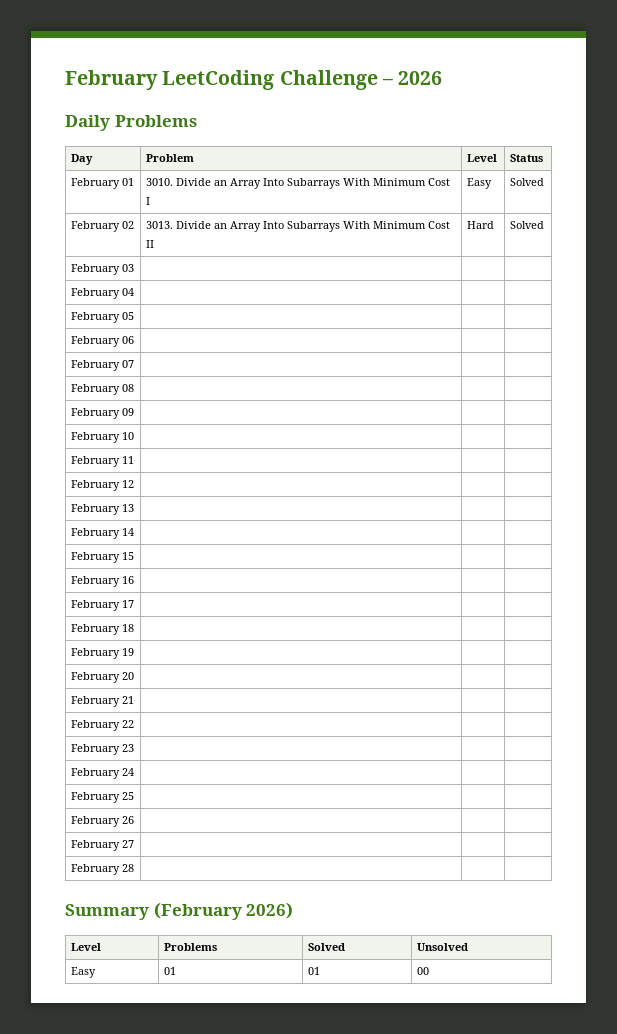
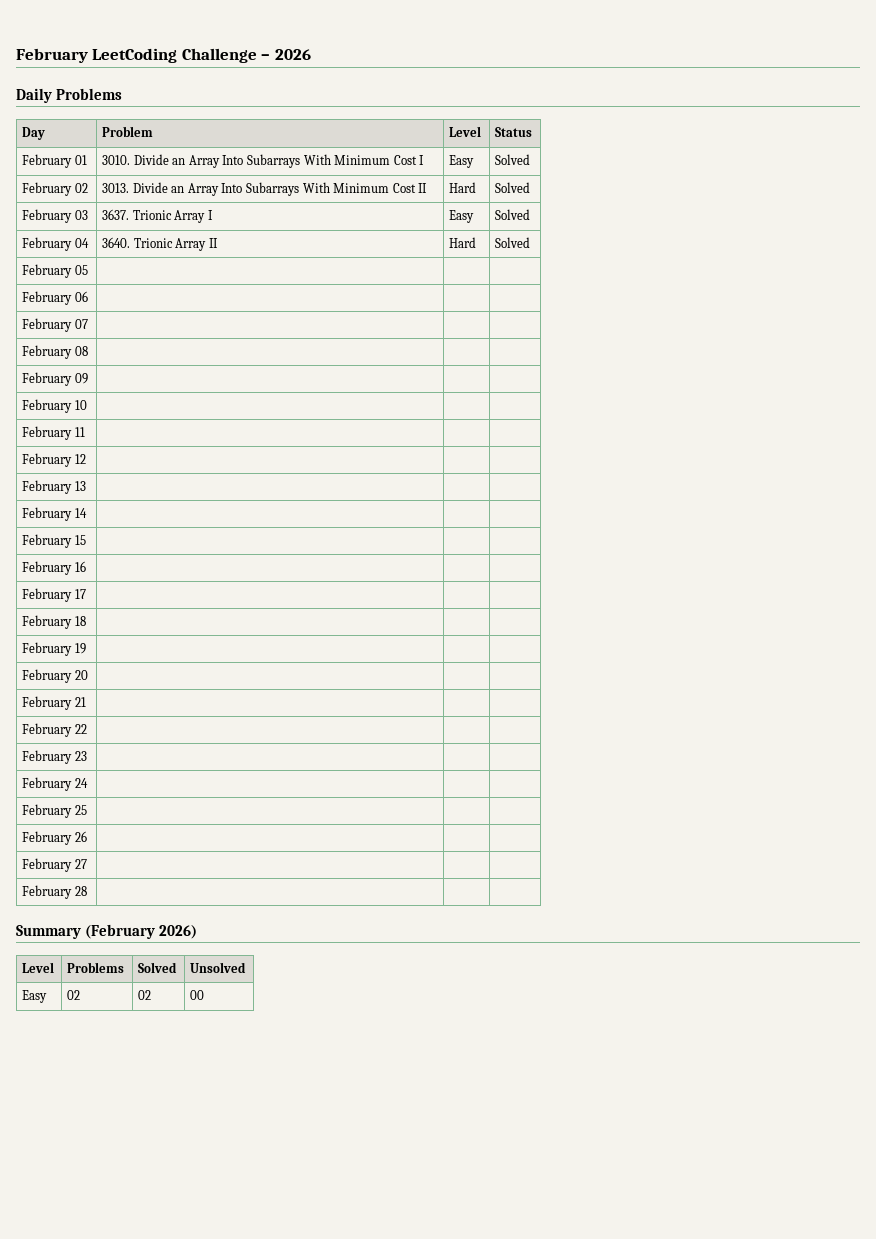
[70,288,134,299] | | // February 04 | | | -> [102,209,213,223] [449,210,475,223] [495,209,531,220] [22,237,89,251] [102,237,218,251] [449,237,477,248] [495,237,531,248] 3637. Trionic Array I | Easy | Solved // February 04 | 3640. Trionic Array II | Hard | Solved
[163,967,176,975] [307,967,320,975] 01 | 01 -> [67,990,81,1000] [138,990,152,1000] 02 | 02

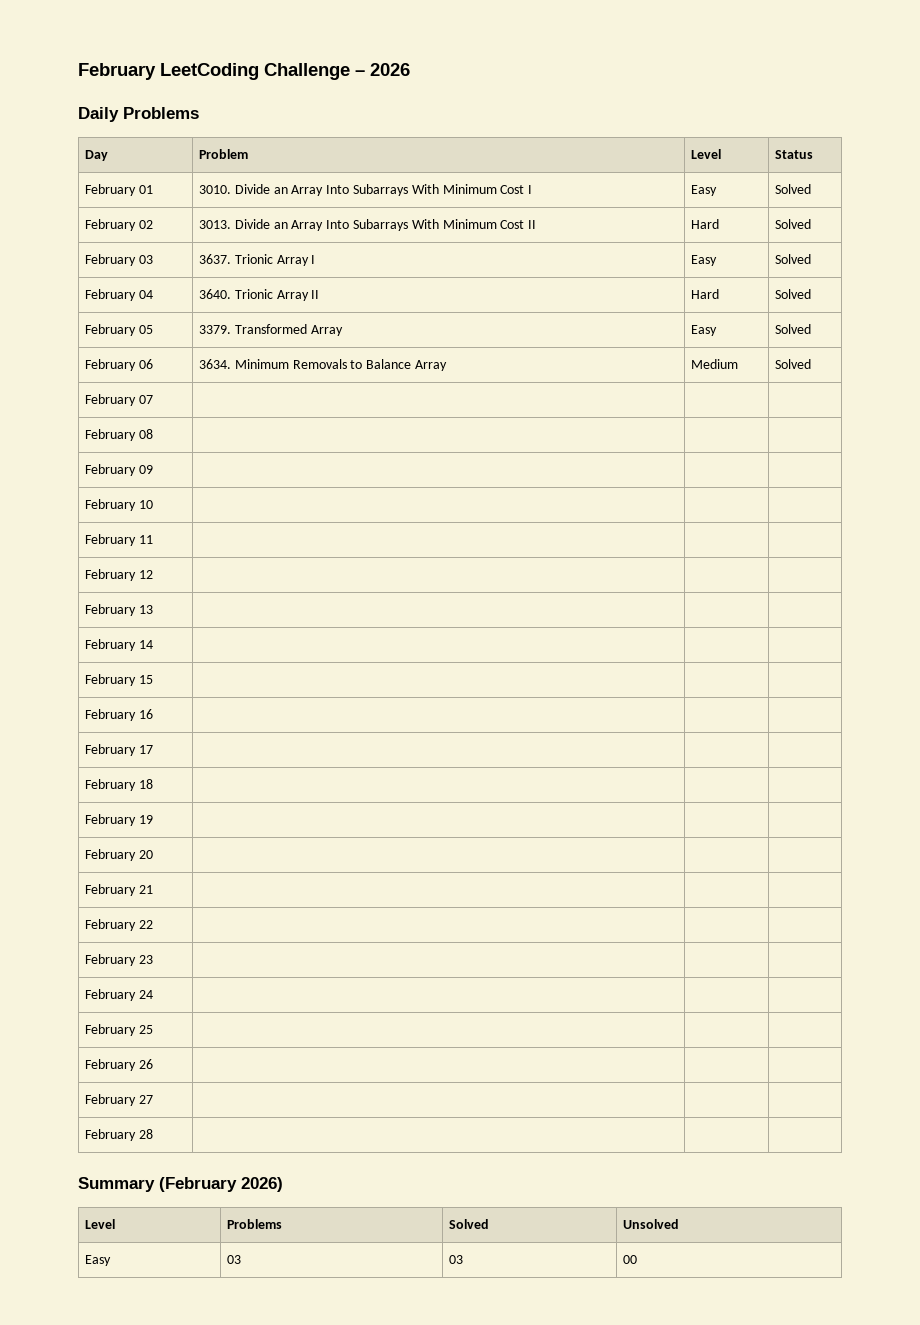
[22,291,88,305] | | // February 06 | | | -> [199,324,343,336] [691,325,718,336] [775,324,812,334] [85,359,153,371] [199,359,447,371] [691,359,739,369] [775,359,812,369] 3379. Transformed Array | Easy | Solved // February 06 | 3634. Minimum Removals to Balance Array | Medium | Solved
[67,990,81,1000] [138,990,152,1000] 02 | 02 -> [227,1255,242,1264] [449,1255,464,1264] 03 | 03

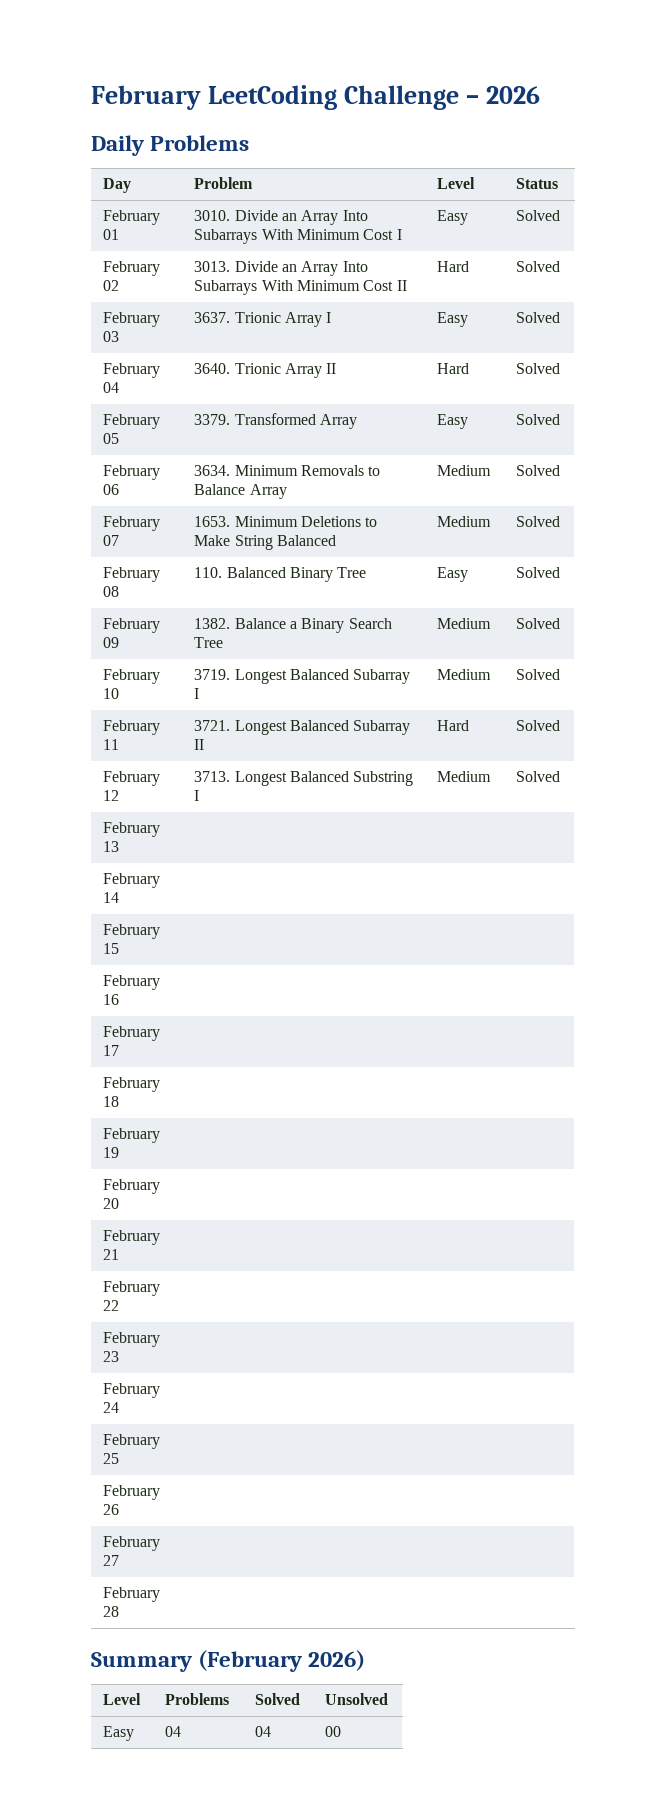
[85,429,153,441] [85,464,153,476] [85,499,153,511] [85,534,153,546] [85,569,153,581] | | // February 08 | | | // February 09 | | | // February 10 | | | // February 11 | | | // February 12 | | | -> [194,516,378,527] [194,535,336,550] [437,516,492,527] [516,516,561,527] [103,567,161,582] [103,586,120,597] [194,567,367,582] [437,567,469,582] [516,567,561,578] [103,618,161,633] [103,637,120,648] [194,618,392,633] [194,637,224,648] [437,618,492,629] [516,618,561,629] [103,669,161,684] [103,688,120,699] [194,669,411,684] [194,688,200,699] [437,669,492,680] [516,669,561,680] [103,720,161,735] [103,739,120,750] [194,720,411,735] [194,739,205,750] [437,720,470,731] [516,720,561,731] [103,771,161,786] [103,790,120,801] [194,771,414,786] [194,790,200,801] [437,771,492,782] [516,771,561,782] 1653. Minimum Deletions to Make String Balanced | Medium | Solved // February 08 | 110. Balanced Binary Tree | Easy | Solved // February 09 | 1382. Balance a Binary Search Tree | Medium | Solved // February 10 | 3719. Longest Balanced Subarray I | Medium | Solved // February 11 | 3721. Longest Balanced Subarray II | Hard | Solved // February 12 | 3713. Longest Balanced Substring I | Medium | Solved
[227,1255,242,1264] [449,1255,464,1264] 03 | 03 -> [165,1726,182,1737] [255,1726,272,1737] 04 | 04

